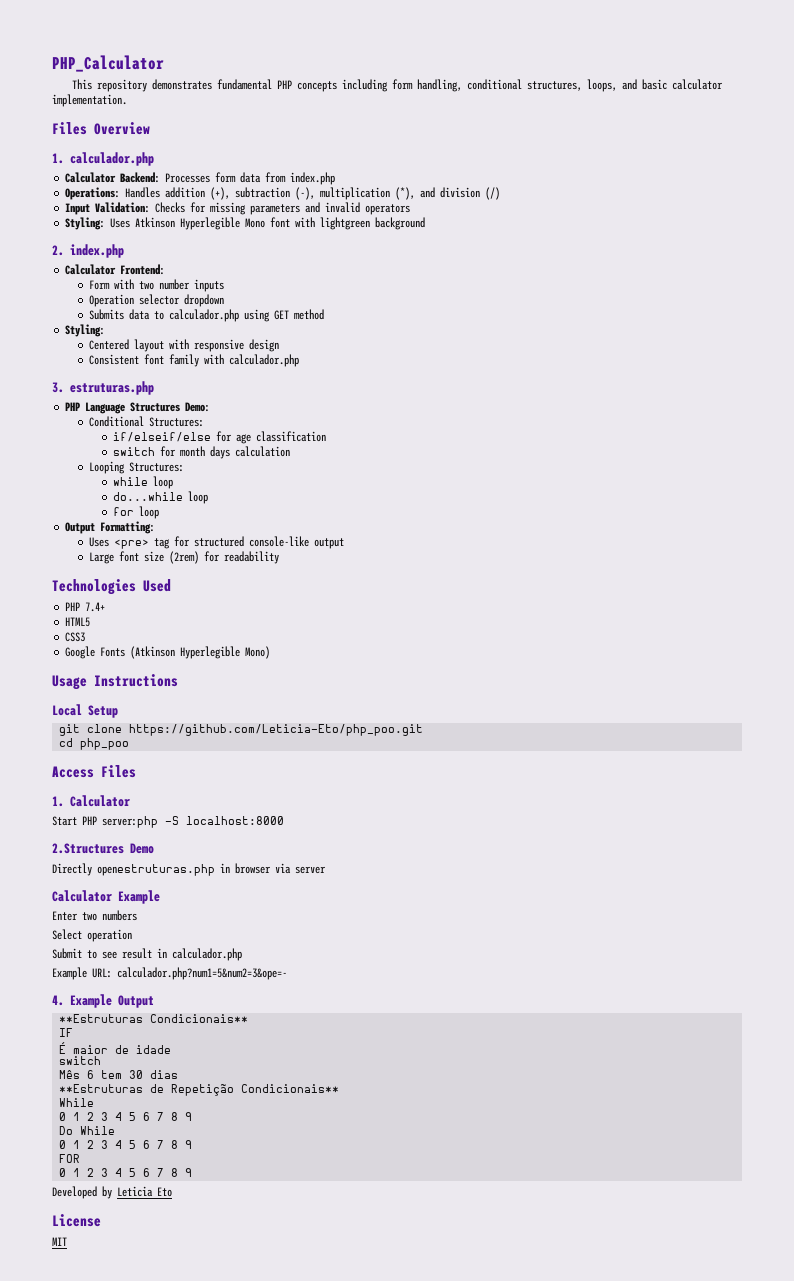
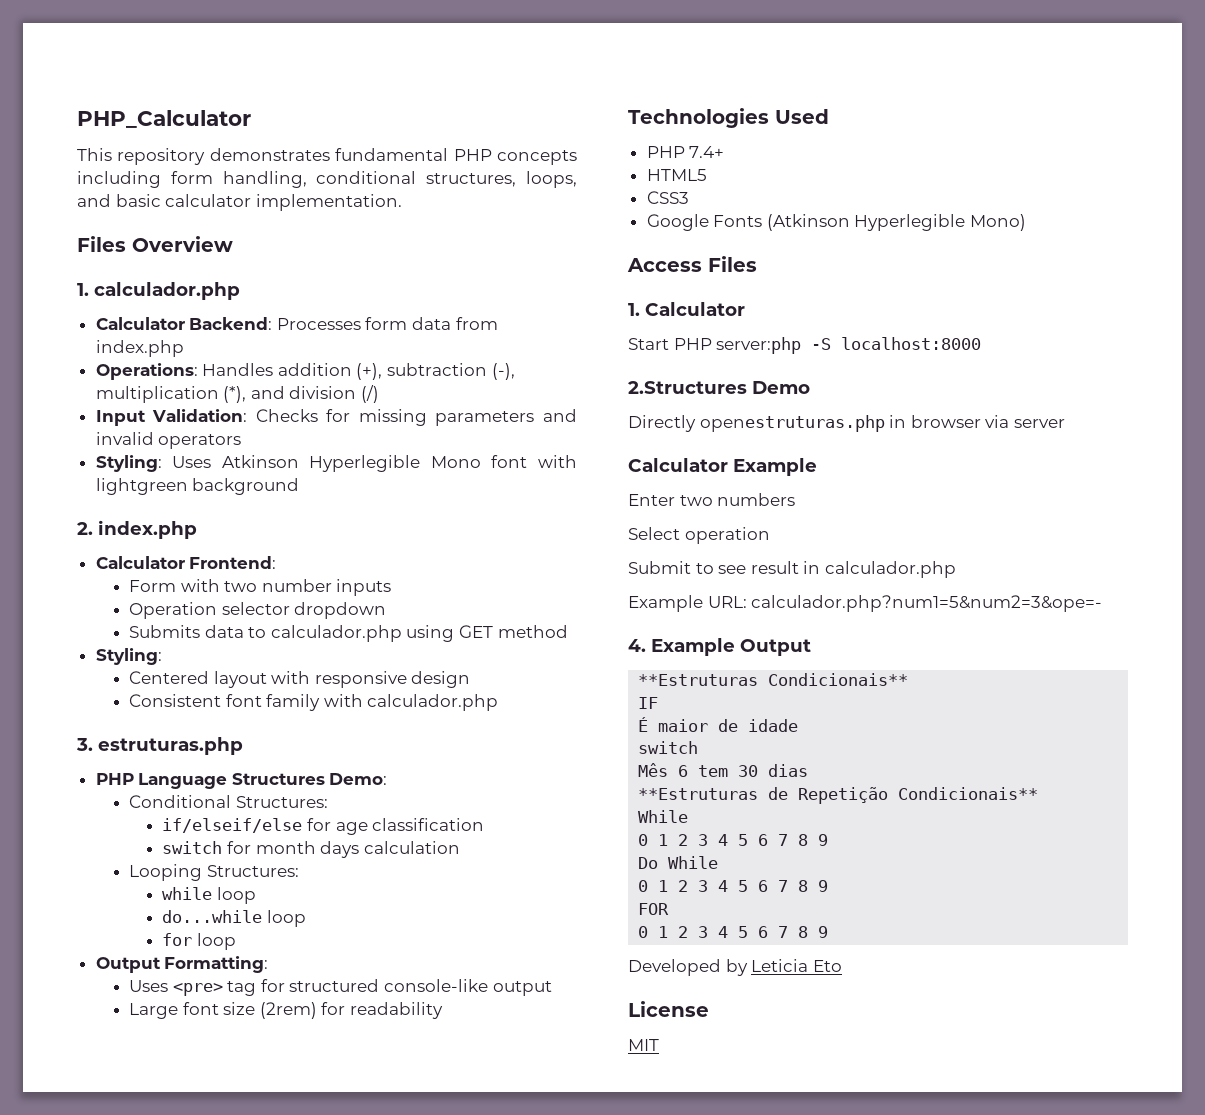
[52,674,178,690] [52,704,118,718] [59,724,424,736] [59,738,130,750] // Usage Instructions // Local Setup // git clone https://github.com/Leticia-Eto/php_poo.git // cd php_poo -> (1027, 222) none

